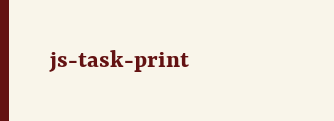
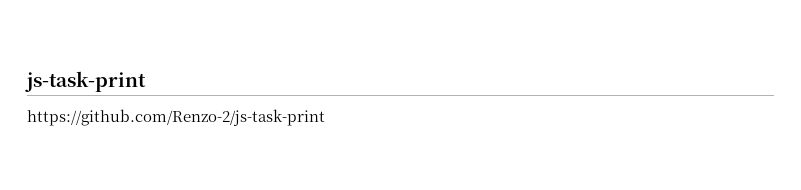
(189, 61) none -> [27,109,325,126] // https://github.com/Renzo-2/js-task-print

